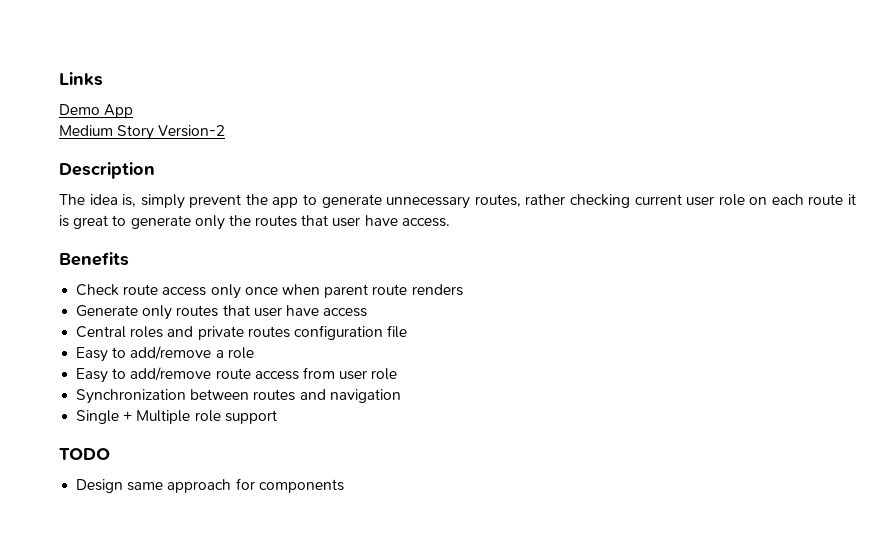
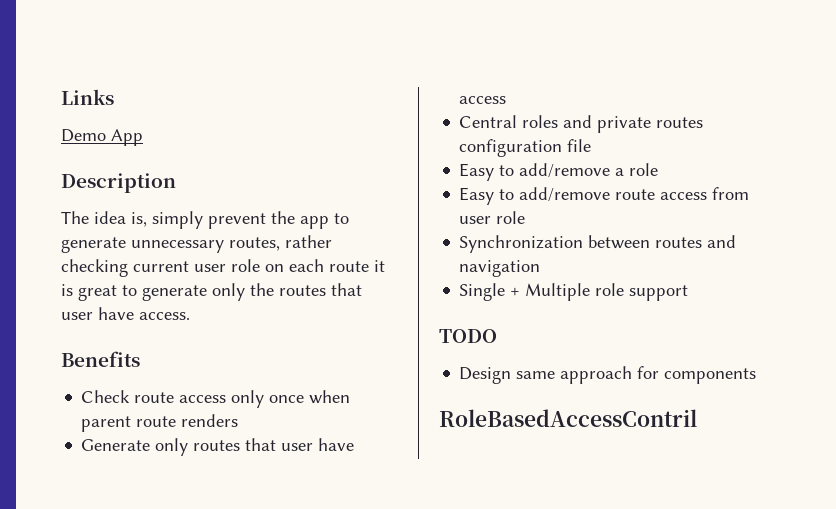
[59,125,226,140] // Medium Story Version-2 -> (143, 137) none
(344, 486) none -> [439,409,697,427] // RoleBasedAccessContril

